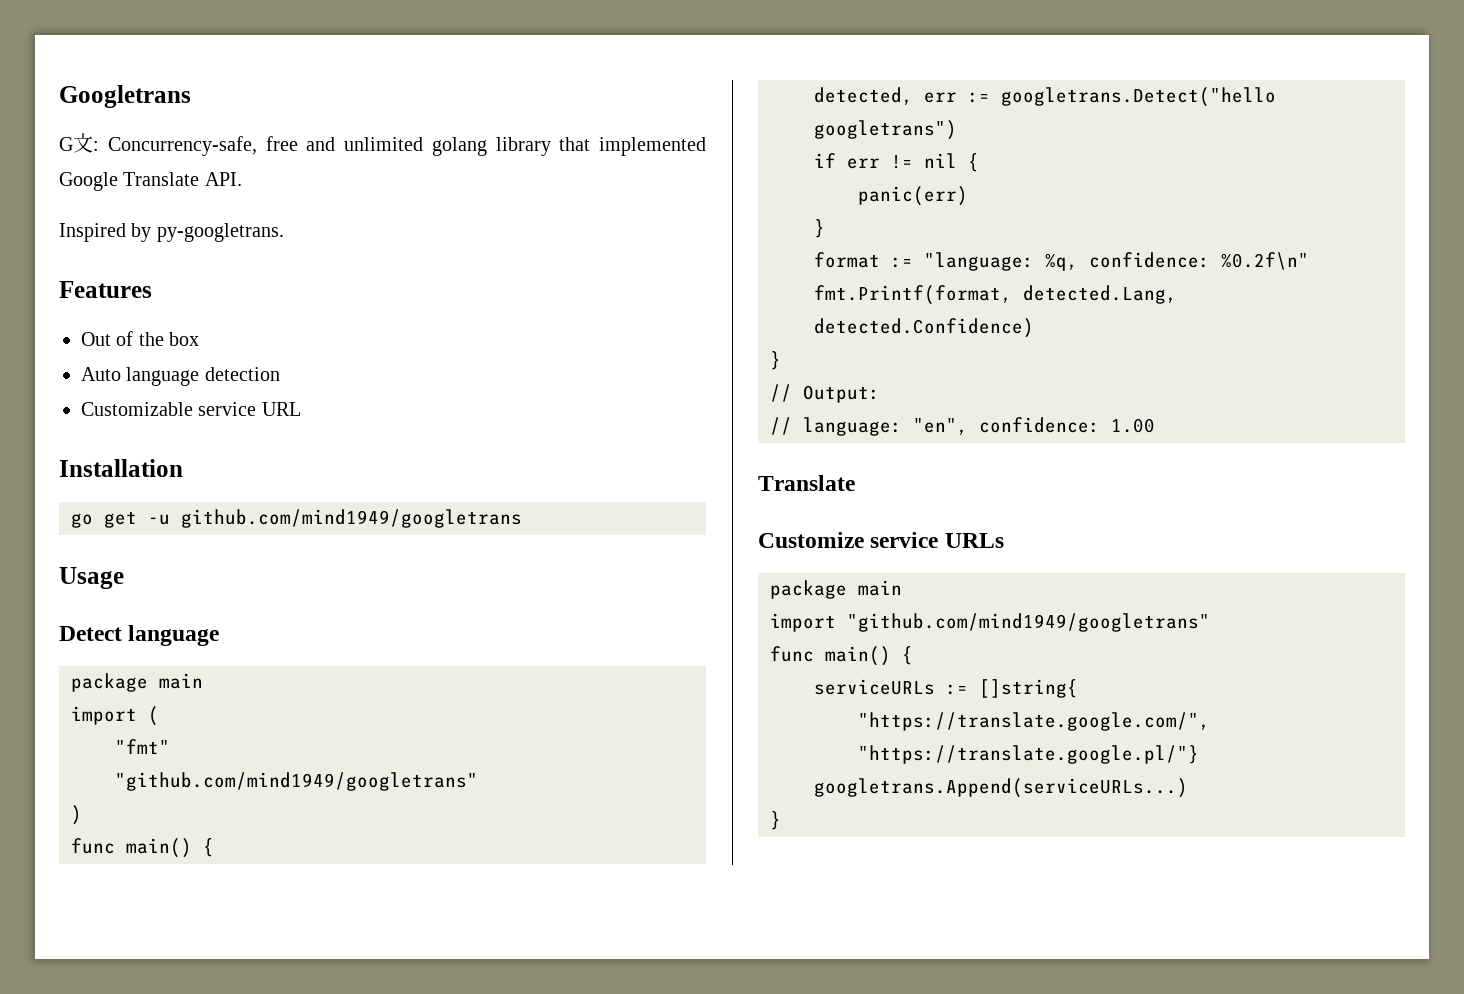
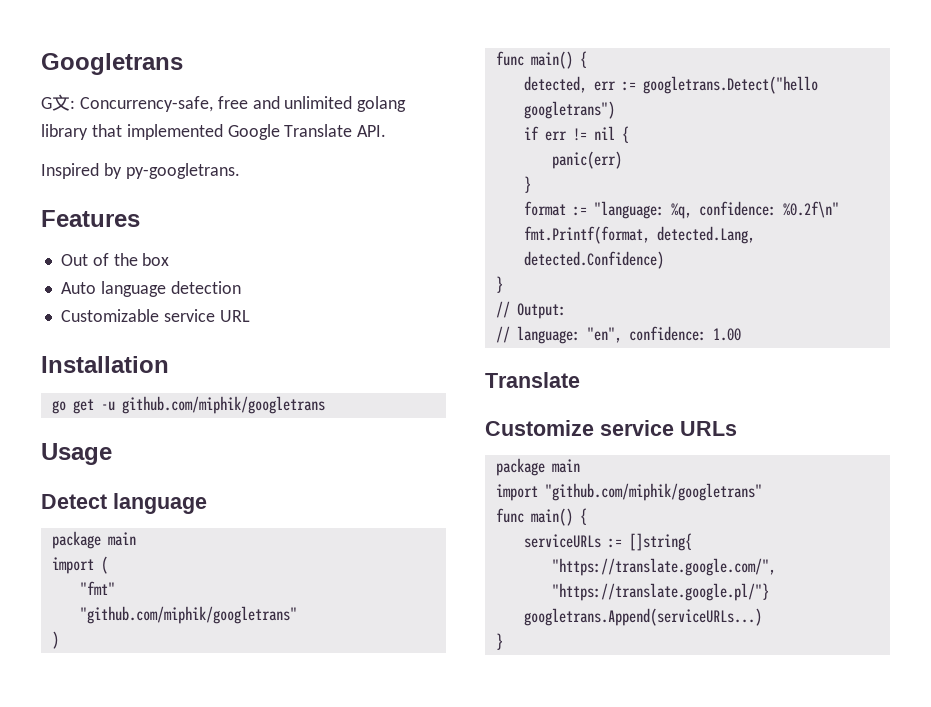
[181,509,522,528] github.com/mind1949/googletrans -> [121,396,325,414] github.com/miphik/googletrans
[115,772,478,791] "github.com/mind1949/googletrans" -> [79,606,297,624] "github.com/miphik/googletrans"
[847,613,1210,632] "github.com/mind1949/googletrans" -> [544,483,762,501] "github.com/miphik/googletrans"

